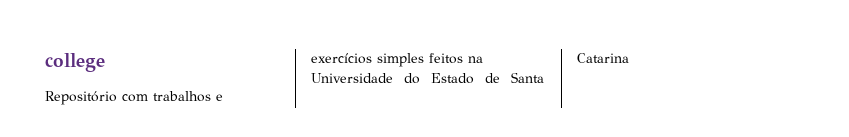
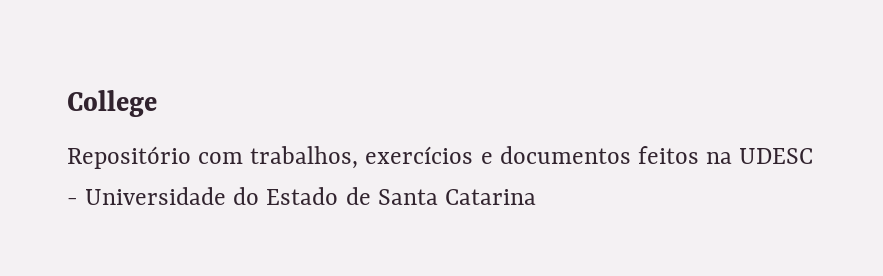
[45,53,105,72] college -> [67,90,157,117] College
[153,91,223,102] [311,53,483,67] trabalhos e exercícios simples feitos na -> [250,146,814,169] [67,198,78,205] trabalhos, exercícios e documentos feitos na UDESC -

